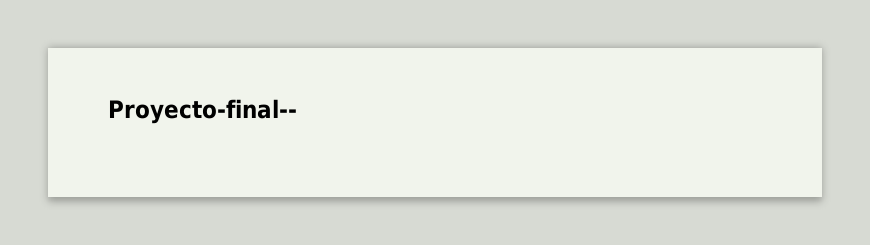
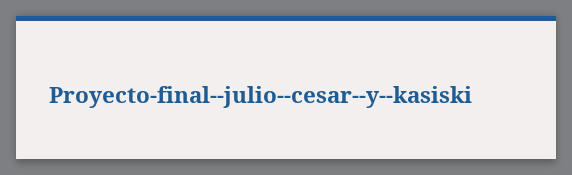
[108,99,297,124] Proyecto-final-- -> [49,86,472,108] Proyecto-final--julio--cesar--y--kasiski

